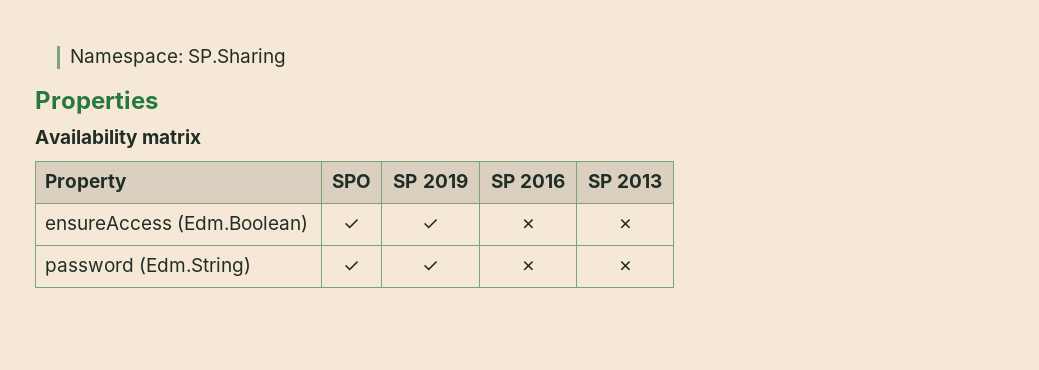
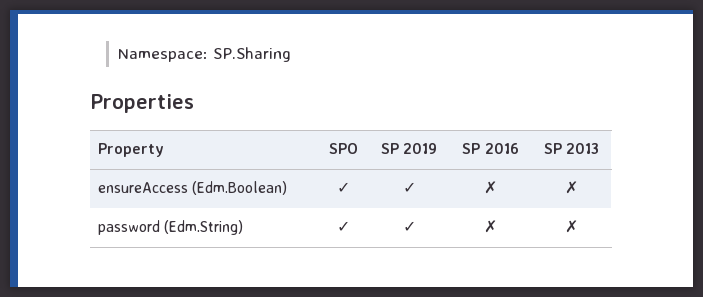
[35,129,202,148] // Availability matrix -> (194, 103) none

